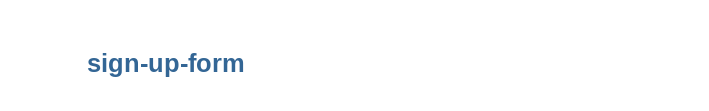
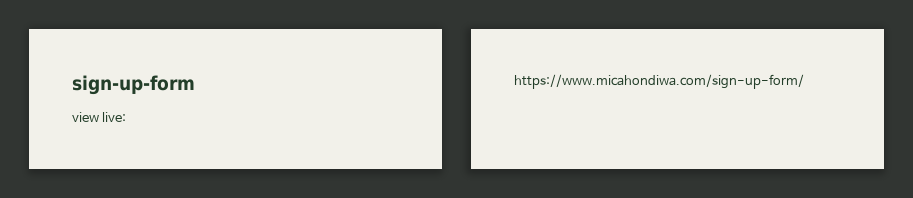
(245, 65) none -> [72,112,127,122] [514,74,804,89] // view live: https://www.micahondiwa.com/sign-up-form/

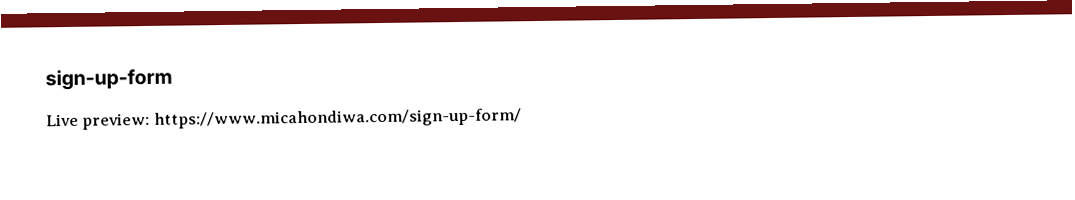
[72,112,127,122] view live: -> [46,112,151,130] Live preview:

